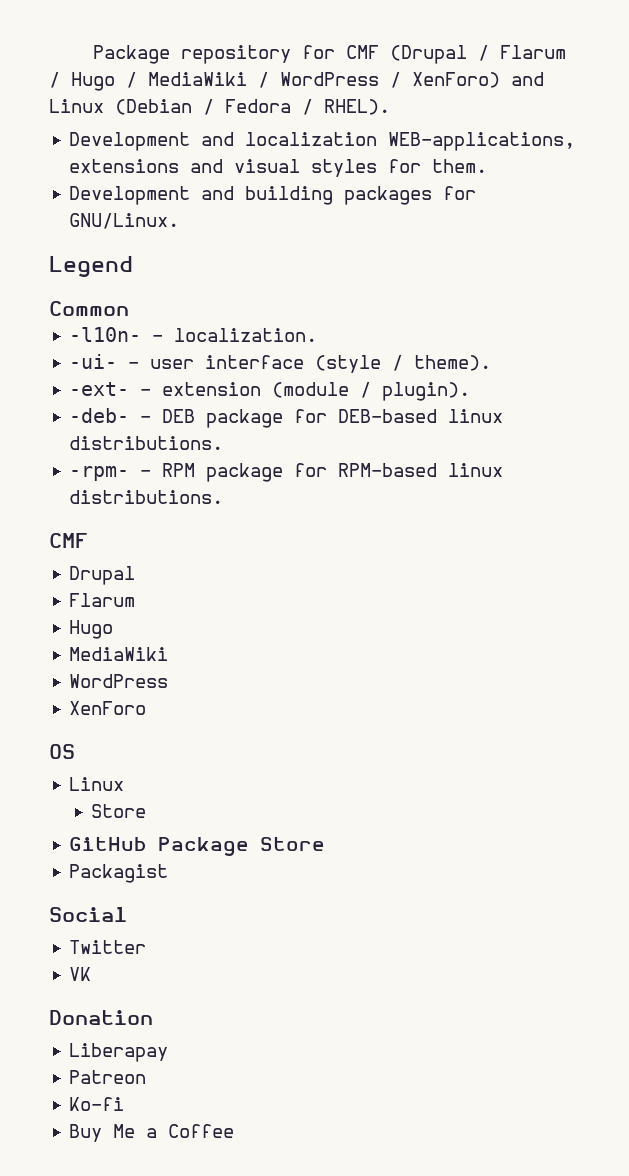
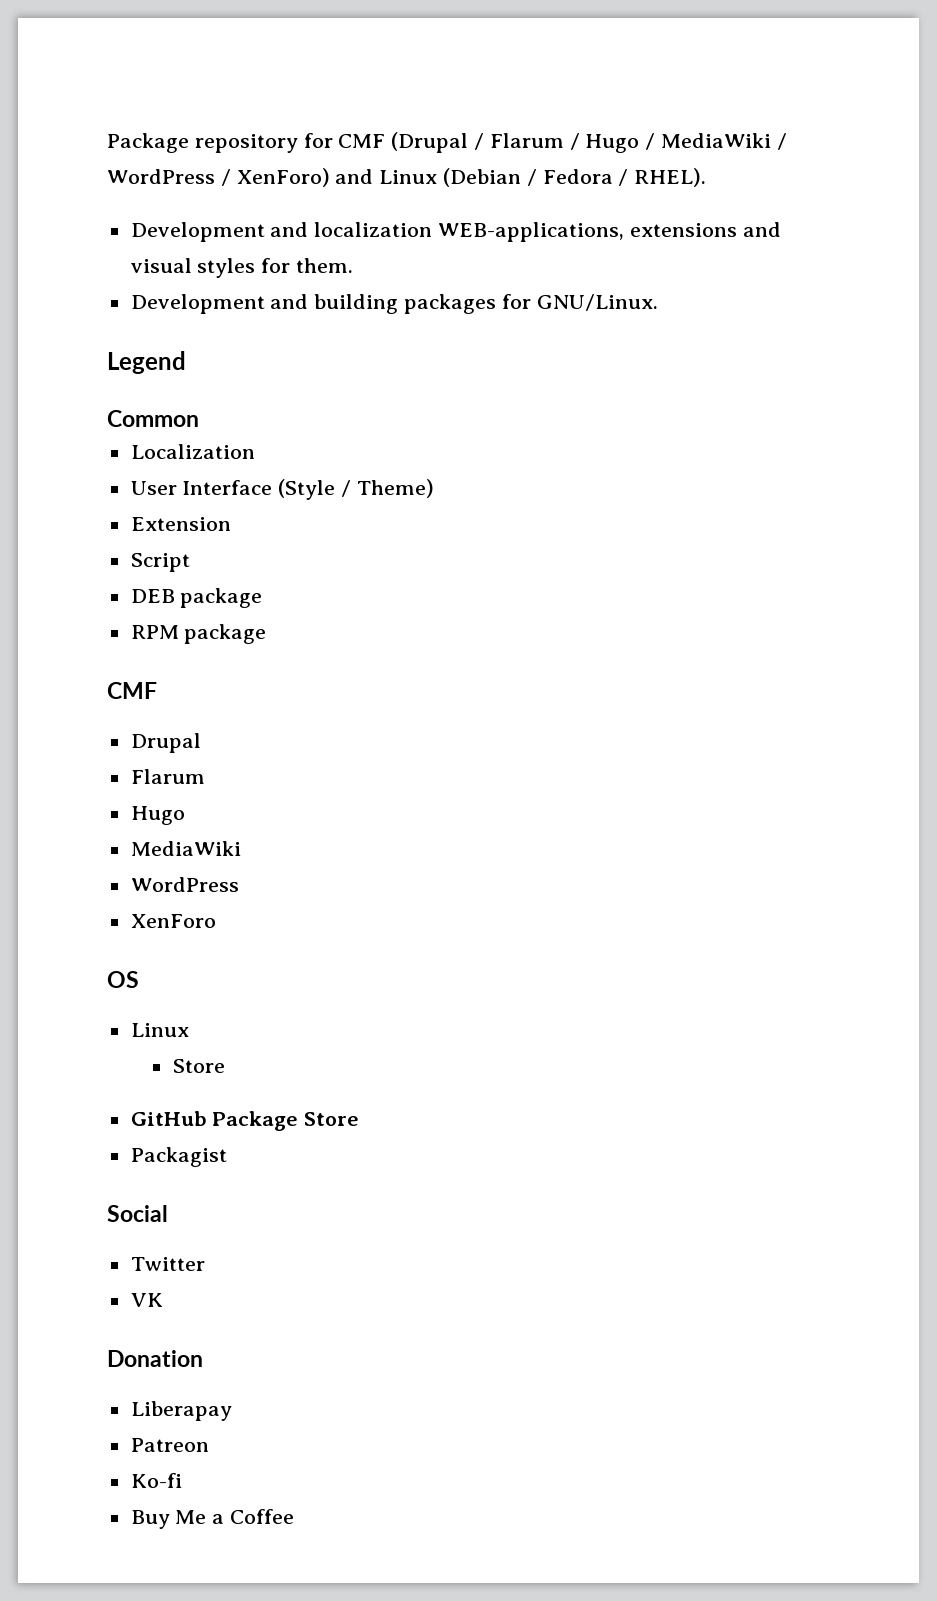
[69,327,318,342] [69,354,492,373] [69,382,471,401] [69,408,504,428] [69,436,224,450] [69,463,504,482] [69,490,224,504] -l10n- - localization. // -ui- - user interface (style / theme). // -ext- - extension (module / plugin). // -deb- - DEB package for DEB-based linux distributions. // -rpm- - RPM package for RPM-based linux distributions. -> [130,444,255,459] [130,479,434,500] [130,517,231,531] [130,553,190,572] [130,588,263,608] [130,624,267,644] Localization // User Interface (Style / Theme) // Extension // Script // DEB package // RPM package

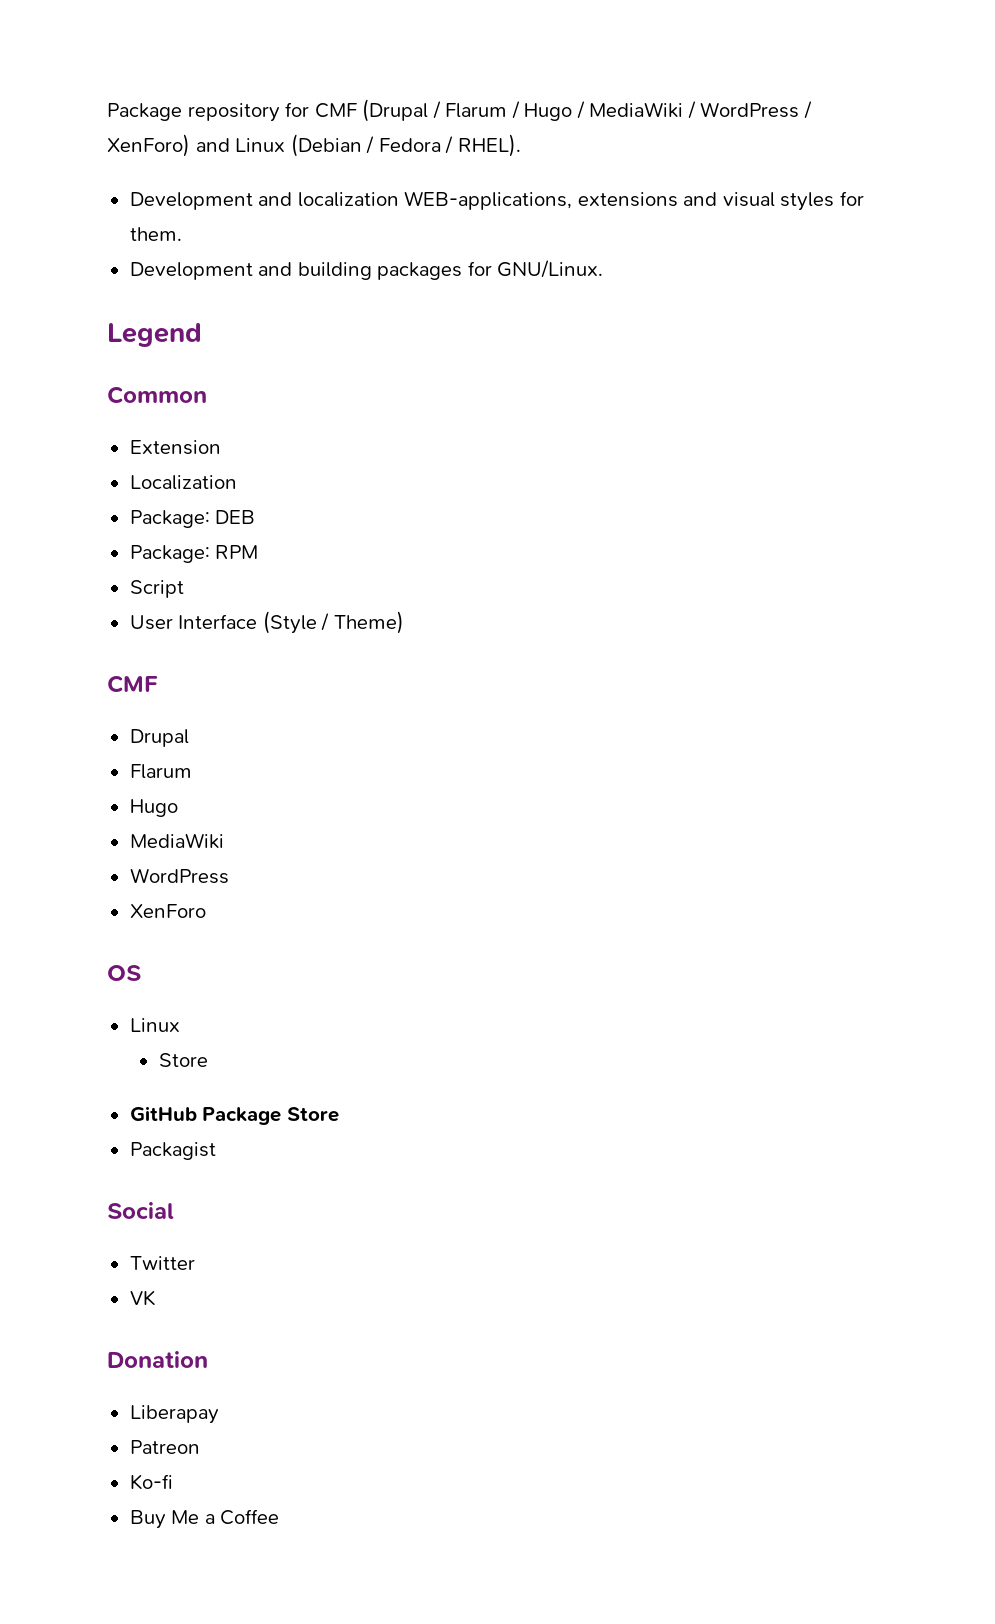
(199, 418) none -> [129,440,221,455] // Extension
(255, 451) none -> [129,510,256,528] [129,545,259,563] [129,580,184,598] // Package: DEB // Package: RPM // Script
[130,517,231,531] [130,553,190,572] [130,588,263,608] [130,624,267,644] // Extension // Script // DEB package // RPM package -> (404, 622) none

